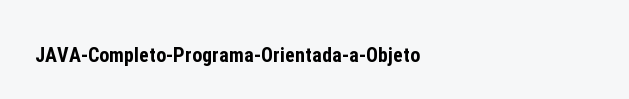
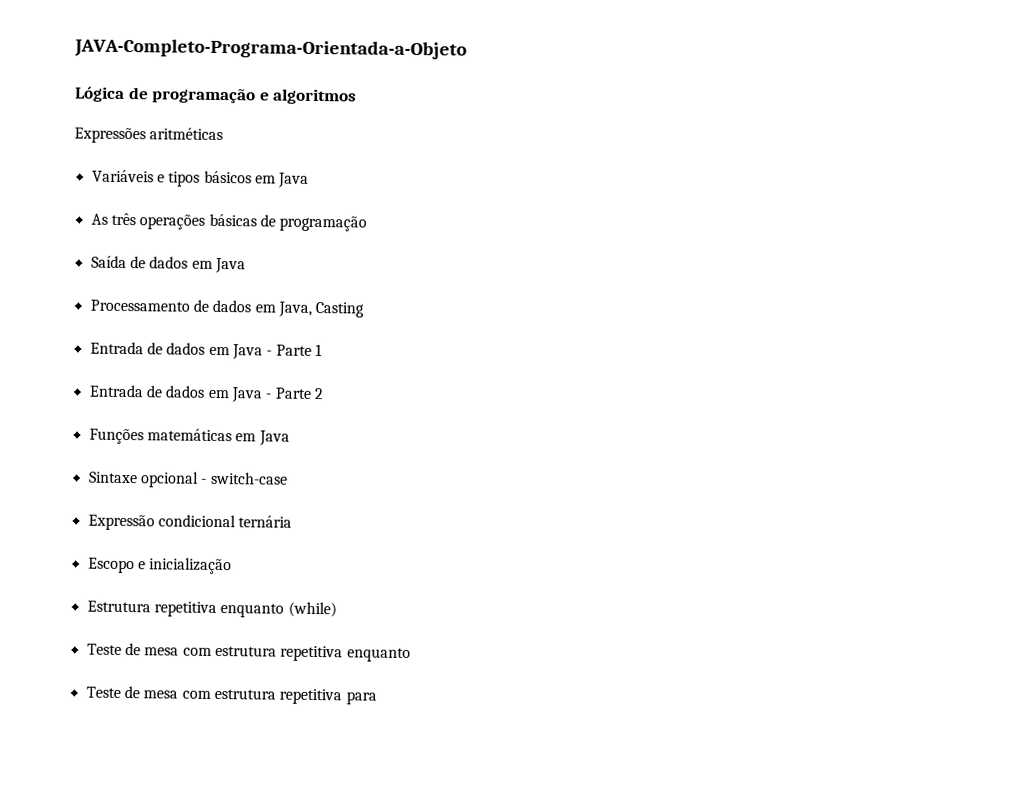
(420, 56) none -> [75,86,358,105] [74,127,224,144] [91,169,310,188] [90,212,368,232] [90,255,246,274] [89,299,365,318] [89,341,322,360] [88,384,324,403] [88,428,290,446] [88,471,288,488] [87,514,293,531] [87,557,233,575] [86,600,337,618] [86,643,411,663] [85,686,377,705] // Lógica de programação e algoritmos // Expressões aritméticas // Variáveis e tipos básicos em Java // As três operações básicas de programação // Saída de dados em Java // Processamento de dados em Java, Casting // Entrada de dados em Java - Parte 1 // Entrada de dados em Java - Parte 2 // Funções matemáticas em Java // Sintaxe opcional - switch-case // Expressão condicional ternária // Escopo e inicialização // Estrutura repetitiva enquanto (while) // Teste de mesa com estrutura repetitiva enquanto // Teste de mesa com estrutura repetitiva para

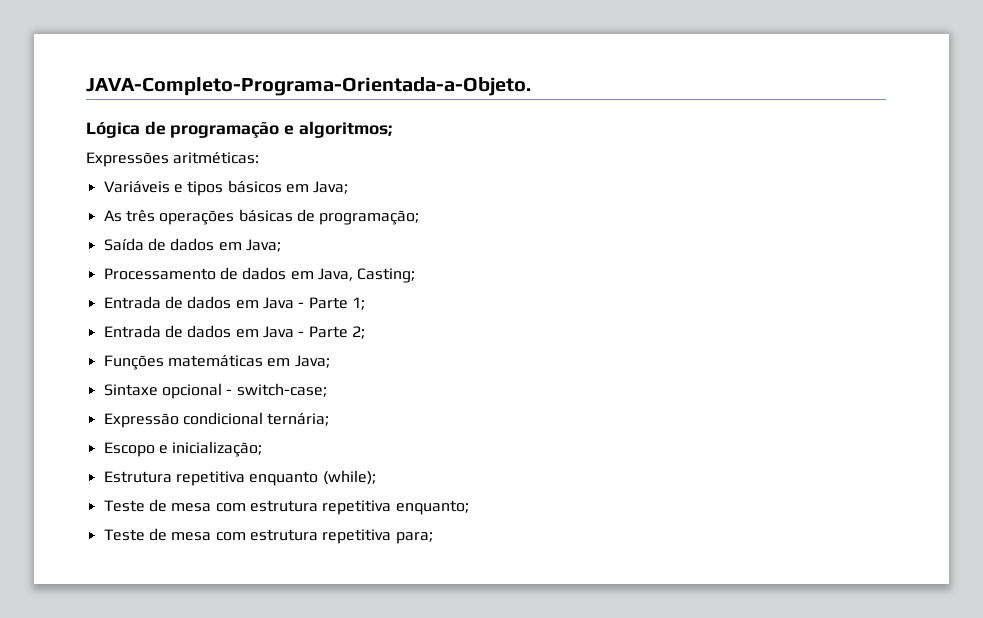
[74,38,467,61] JAVA-Completo-Programa-Orientada-a-Objeto -> [86,77,531,96] JAVA-Completo-Programa-Orientada-a-Objeto.
[273,88,358,105] algoritmos -> [298,121,392,138] algoritmos;
[149,127,224,141] aritméticas -> [173,152,260,164] aritméticas:
[278,172,310,188] Java -> [313,181,349,194] Java;
[279,215,368,232] programação -> [319,210,420,225] programação;
[214,257,246,274] Java -> [245,239,281,252] Java;
[315,302,365,318] [89,341,322,360] [88,384,324,403] Casting // Entrada de dados em Java - Parte 1 // Entrada de dados em Java - Parte 2 -> [357,268,416,283] [103,296,365,310] [103,325,365,339] Casting; // Entrada de dados em Java - Parte 1; // Entrada de dados em Java - Parte 2;
[258,430,290,446] Java -> [294,355,330,368] Java;
[210,471,288,485] switch-case -> [236,383,327,397] switch-case;
[238,515,293,528] ternária -> [267,413,330,426] ternária;
[149,557,233,575] inicialização -> [172,441,263,457] inicialização;
[287,601,337,618] [86,643,411,663] [85,686,377,705] (while) // Teste de mesa com estrutura repetitiva enquanto // Teste de mesa com estrutura repetitiva para -> [322,470,376,485] [103,499,469,515] [103,528,433,544] (while); // Teste de mesa com estrutura repetitiva enquanto; // Teste de mesa com estrutura repetitiva para;

